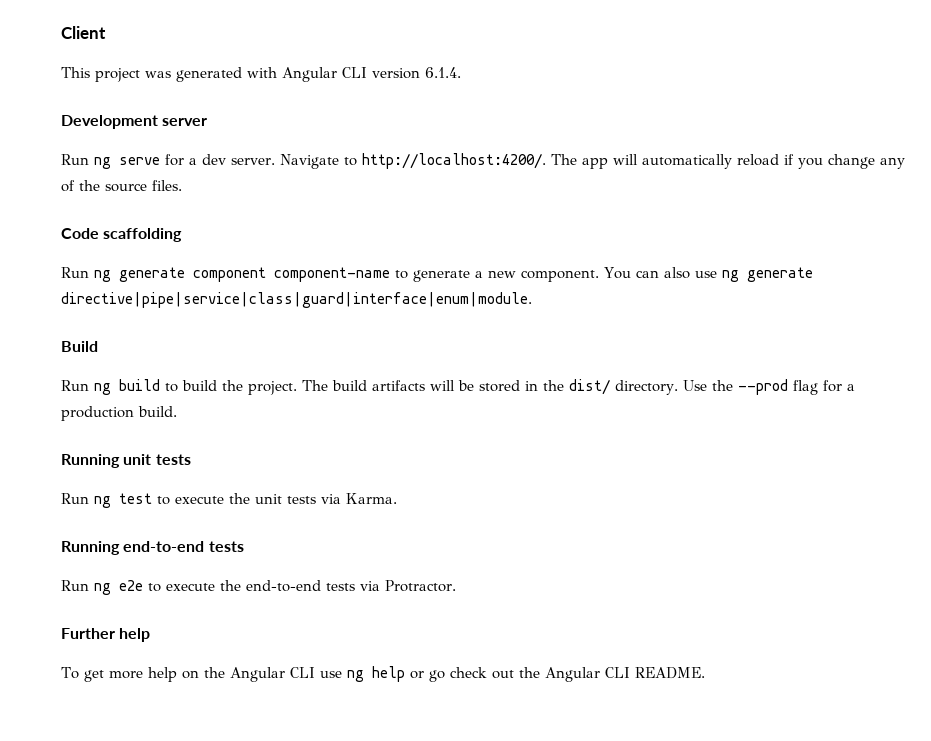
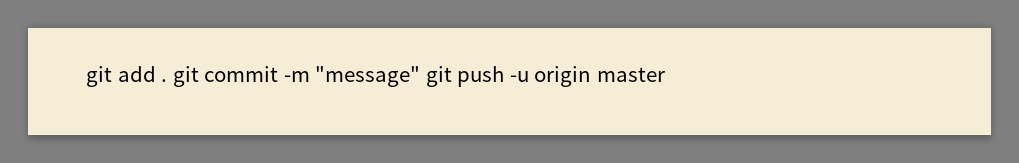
[61,26,106,39] [61,67,461,82] [61,115,208,129] [61,153,905,169] [61,180,182,192] [61,228,183,242] [61,267,813,282] [61,292,532,308] [61,341,98,352] [61,379,855,395] [61,406,177,421] [61,454,191,468] [61,493,397,508] [61,541,244,555] [61,580,456,595] [61,628,151,642] [61,666,705,682] Client // This project was generated with Angular CLI version 6.1.4. // Development server // Run ng serve for a dev server. Navigate to http://localhost:4200/. The app will automatically reload if you change any of the source files. // Code scaffolding // Run ng generate component component-name to generate a new component. You can also use ng generate directive|pipe|service|class|guard|interface|enum|module. // Build // Run ng build to build the project. The build artifacts will be stored in the dist/ directory. Use the --prod flag for a production build. // Running unit tests // Run ng test to execute the unit tests via Karma. // Running end-to-end tests // Run ng e2e to execute the end-to-end tests via Protractor. // Further help // To get more help on the Angular CLI use ng help or go check out the Angular CLI README. -> [86,66,665,87] git add . git commit -m "message" git push -u origin master

